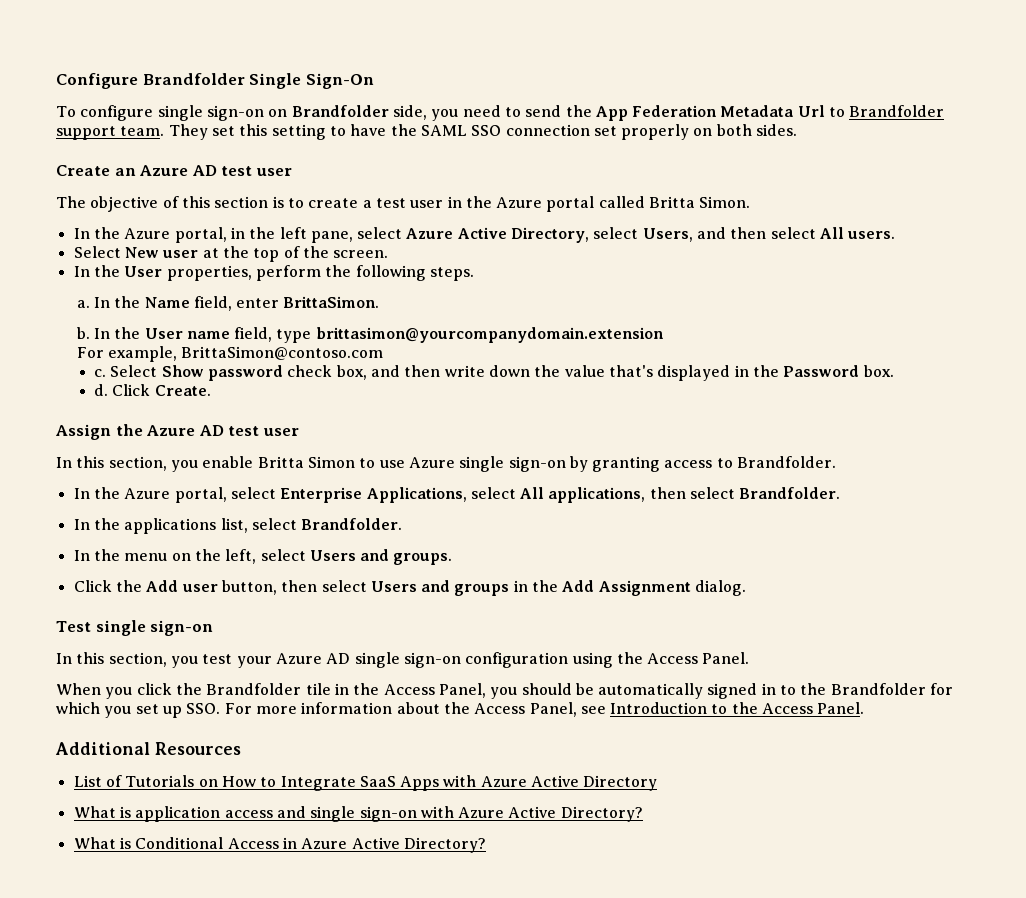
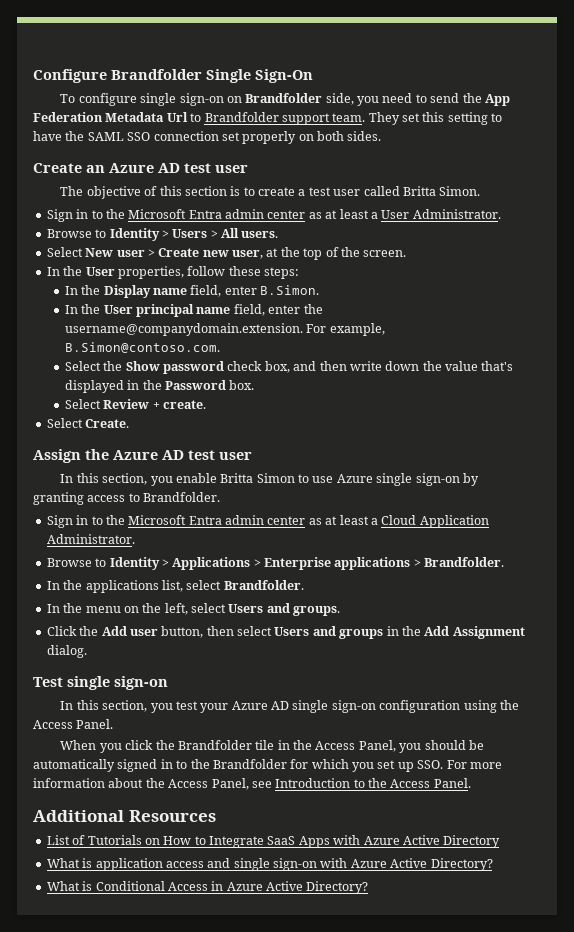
[447,196,595,212] in the Azure portal -> (361, 192) none
[73,227,816,243] In the Azure portal, in the left pane, select Azure Active Directory, select Users, and then select -> [46,209,501,222] [46,228,218,241] Sign in to the Microsoft Entra admin center as at least a User Administrator. // Browse to Identity > Users >
(199, 254) none -> [147,248,263,259] > Create new user,
[255,265,474,281] [76,296,380,311] [76,327,664,343] [76,346,384,362] [94,365,158,377] perform the following steps. // a. In the Name field, enter BrittaSimon. // b. In the User name field, type brittasimon@yourcompanydomain.extension // For example, BrittaSimon@contoso.com // c. Select -> [187,266,299,279] [64,285,320,298] [64,304,323,317] [64,323,385,336] [64,342,220,353] [64,361,123,371] follow these steps: // In the Display name field, enter B.Simon. // In the User principal name field, enter the username@companydomain.extension. For example, B.Simon@contoso.com. // Select the
[94,384,151,396] d. Click -> [64,399,207,409] [46,418,83,428] Select Review + create. // Select
[73,487,736,503] In the Azure portal, select Enterprise Applications, select All applications, then select -> [46,515,489,528] [46,534,135,544] [46,557,421,570] Sign in to the Microsoft Entra admin center as at least a Cloud Application Administrator. // Browse to Identity > Applications > Enterprise applications >

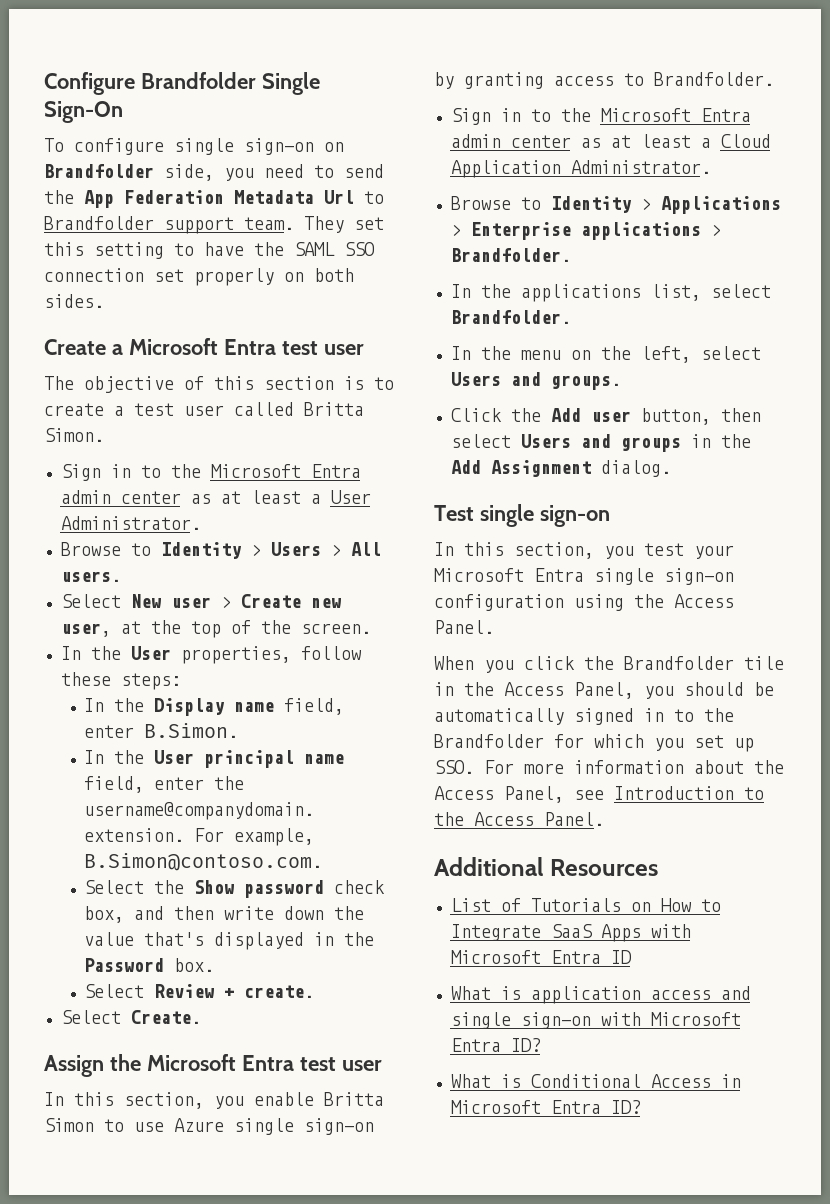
[86,163,180,173] an Azure AD -> [111,338,276,355] a Microsoft Entra
[113,450,184,460] Azure AD -> [146,1054,294,1071] Microsoft Entra
[231,701,290,710] Azure AD -> [434,568,584,582] Microsoft Entra
[363,835,501,848] Azure Active Directory -> [450,950,632,964] Microsoft Entra ID
[350,858,493,871] Azure Active Directory? -> [650,1012,741,1026] [450,1038,541,1052] Microsoft Entra ID?
[226,881,369,894] Azure Active Directory? -> [450,1100,641,1114] Microsoft Entra ID?

